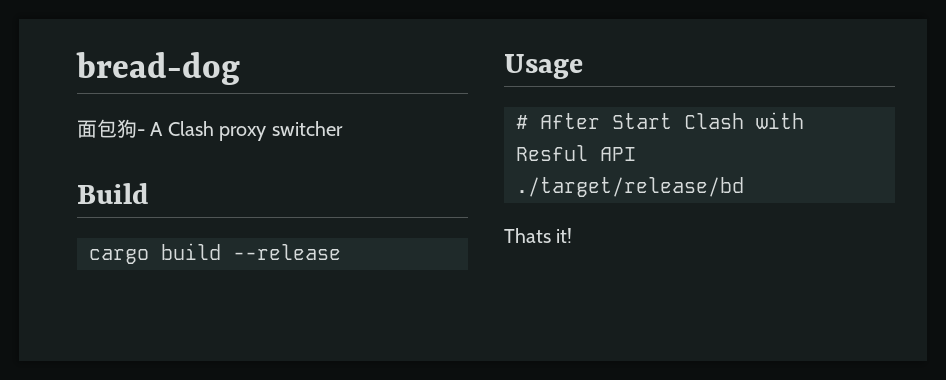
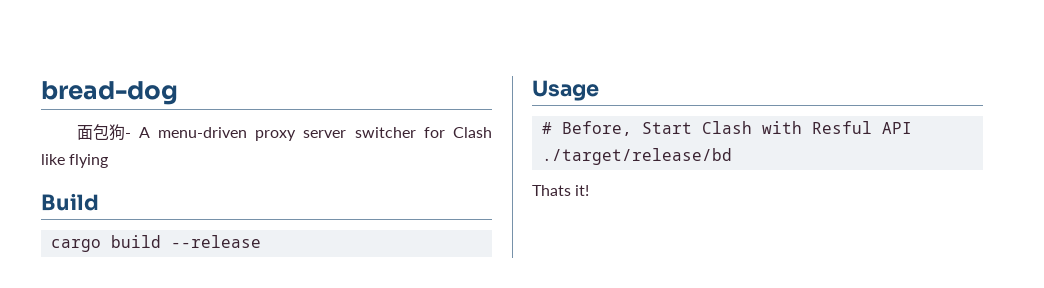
[167,121,343,141] Clash proxy switcher -> [158,127,492,141] [41,154,109,168] menu-driven proxy server switcher for Clash like flying
[540,113,600,129] After -> [561,121,632,136] Before,

